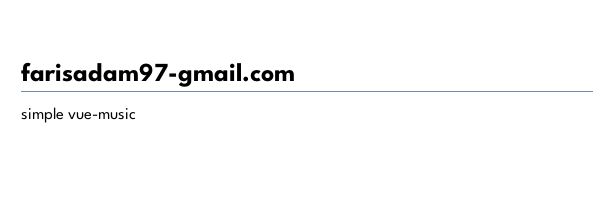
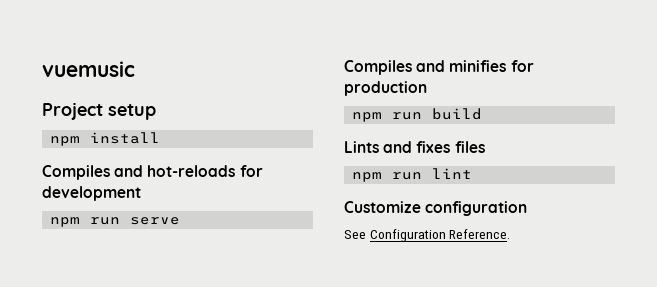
[21,62,295,87] [21,107,137,123] farisadam97-gmail.com // simple vue-music -> [42,61,135,77] [42,102,156,120] [50,132,161,146] [42,165,263,180] [42,186,141,201] [50,217,181,227] [344,60,534,75] [344,81,427,96] [352,108,483,122] [344,141,485,153] [352,168,473,182] [344,201,528,216] [344,229,511,242] vuemusic // Project setup // npm install // Compiles and hot-reloads for development // npm run serve // Compiles and minifies for production // npm run build // Lints and fixes files // npm run lint // Customize configuration // See Configuration Reference.

